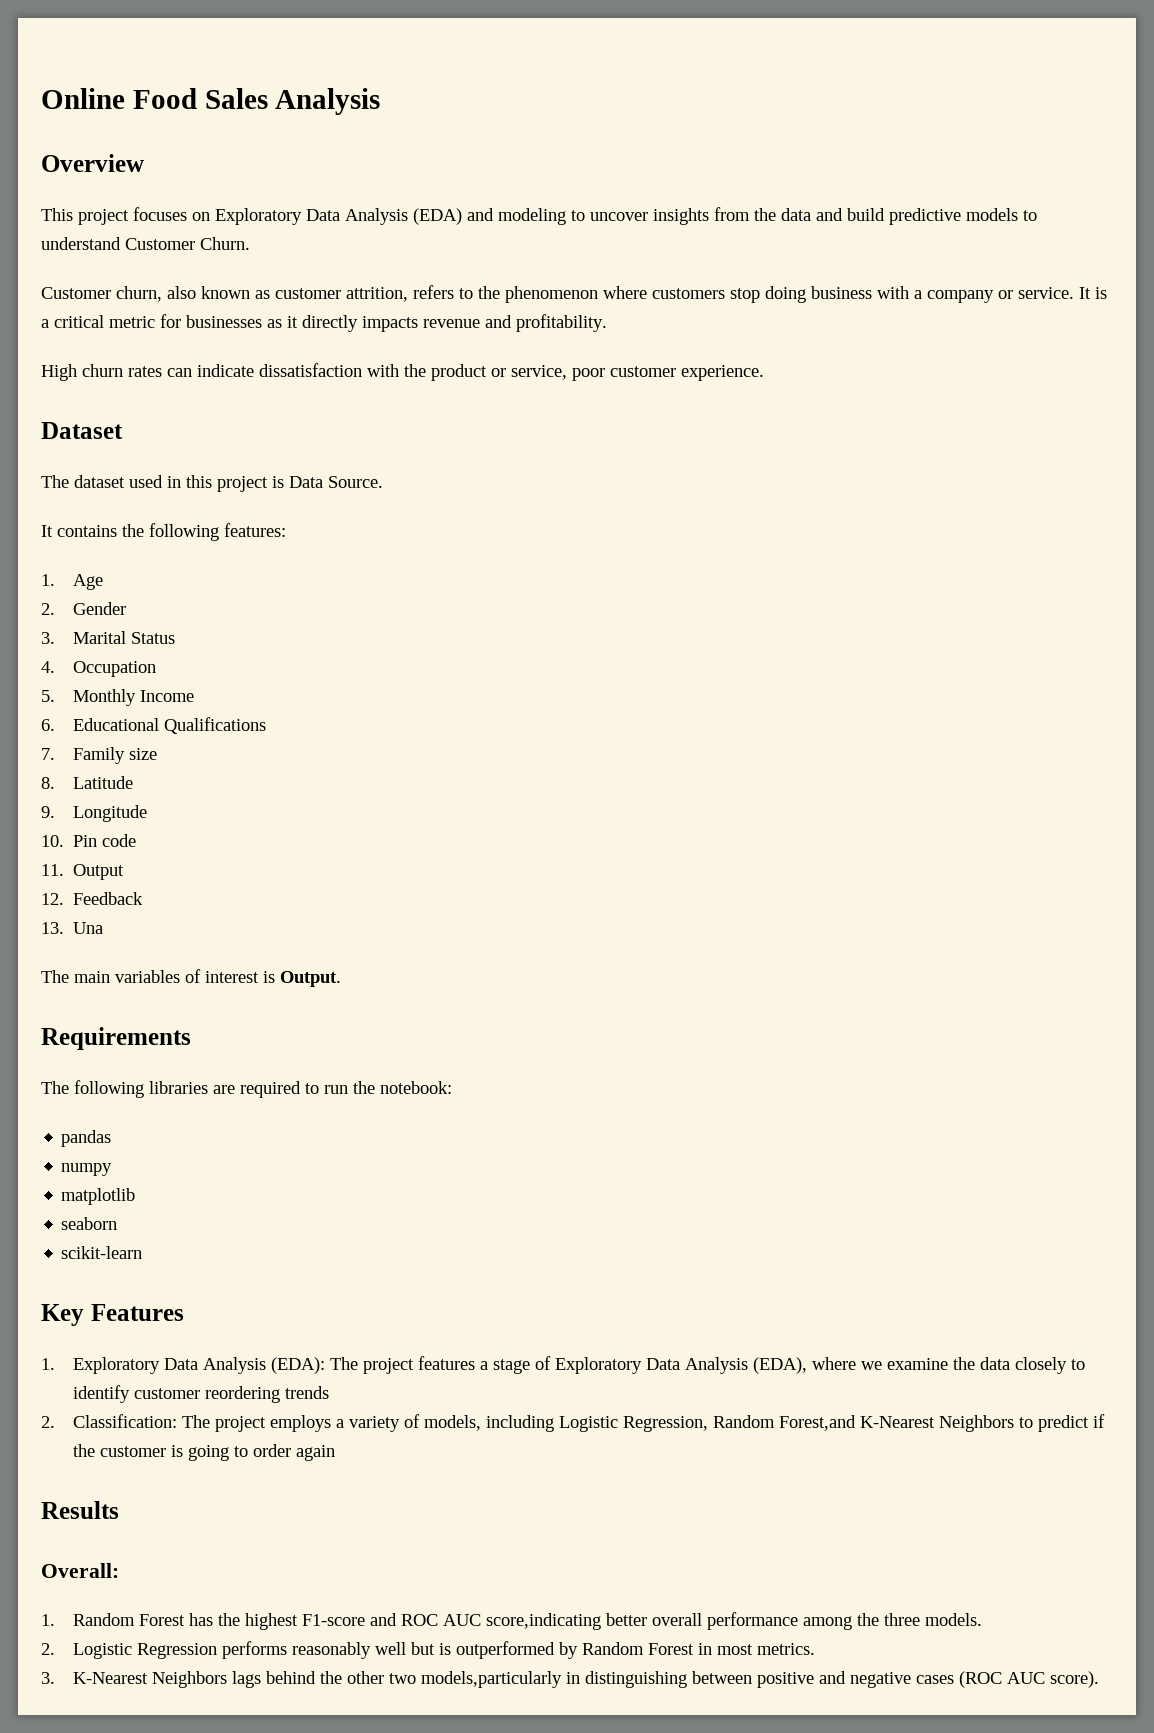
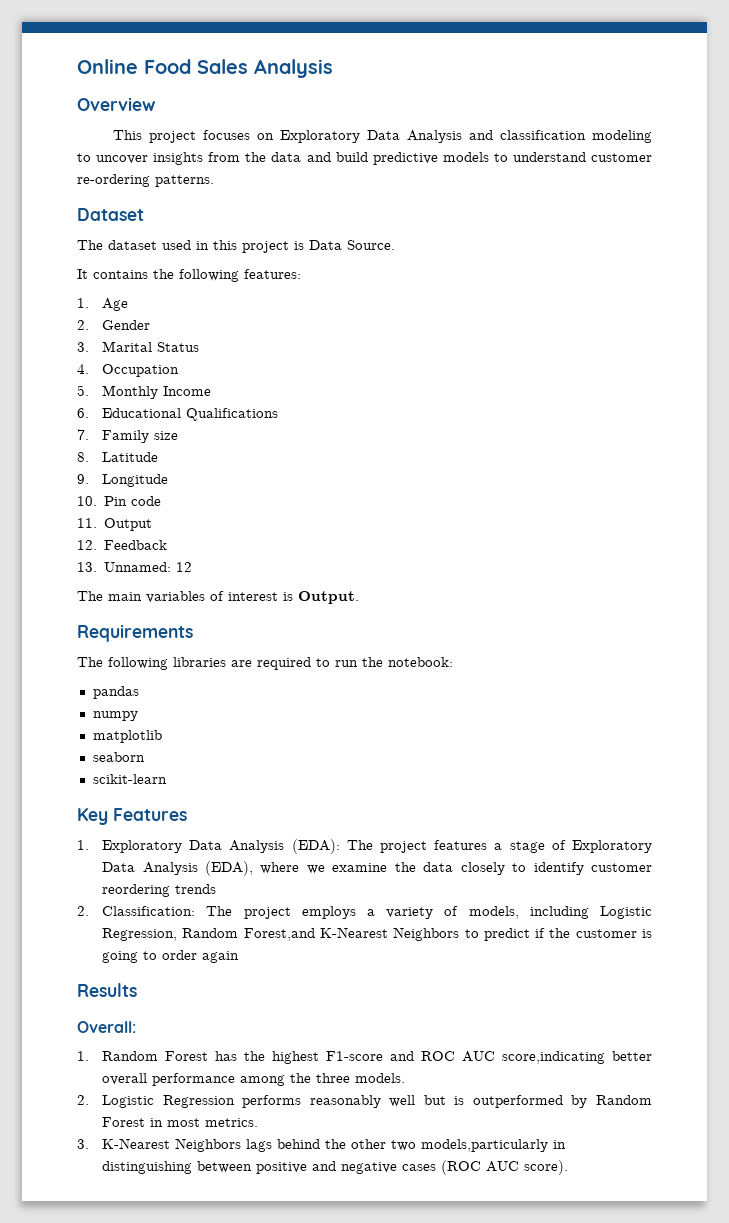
[413,208,494,225] (EDA) and -> [469,130,587,140] and classification
[125,237,250,250] [41,285,1107,303] [41,314,607,332] [41,363,764,381] Customer Churn. // Customer churn, also known as customer attrition, refers to the phenomenon where customers stop doing business with a company or service. It is a critical metric for businesses as it directly impacts revenue and profitability. // High churn rates can indicate dissatisfaction with the product or service, poor customer experience. -> [591,153,652,162] [77,174,214,187] customer re-ordering patterns.
[73,922,104,934] Una -> [104,562,193,572] Unnamed: 12

